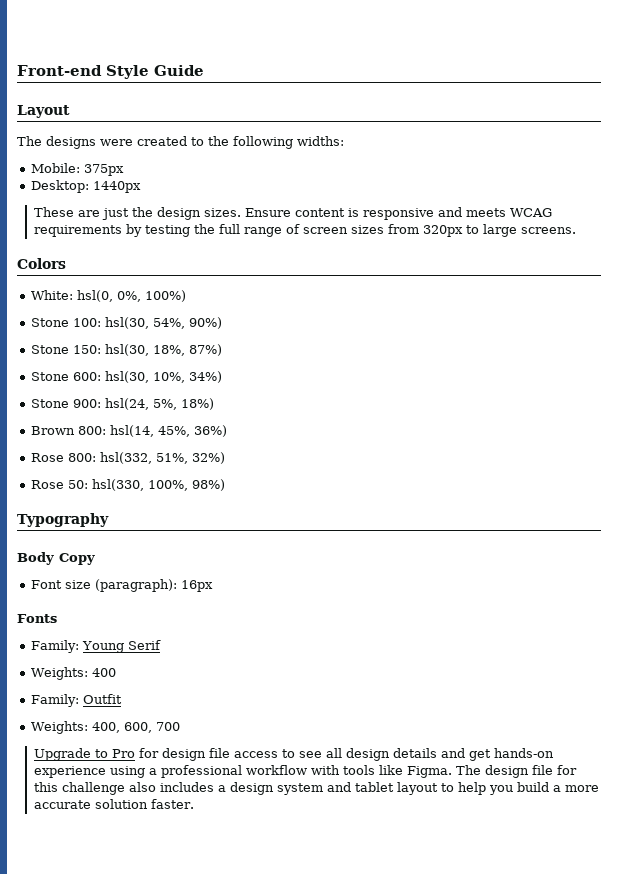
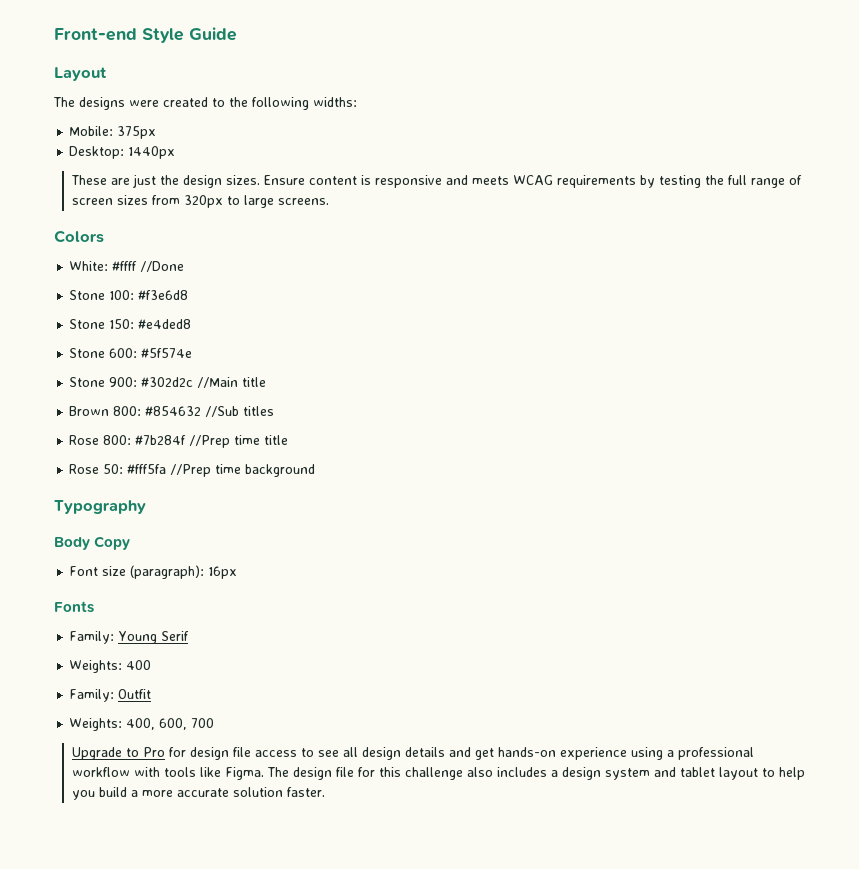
[76,290,186,302] hsl(0, 0%, 100%) -> [112,261,185,272] #ffff //Done
[104,317,222,329] hsl(30, 54%, 90%) -> [138,290,189,300] #f3e6d8
[104,344,222,356] hsl(30, 18%, 87%) -> [138,319,192,329] #e4ded8
[104,371,222,383] hsl(30, 10%, 34%) -> [141,348,193,358] #5f574e
[104,398,214,410] hsl(24, 5%, 18%) -> [141,377,267,388] #302d2c //Main title
[109,425,227,437] hsl(14, 45%, 36%) -> [145,406,275,417] #854632 //Sub titles
[99,452,225,464] [30,479,225,491] hsl(332, 51%, 32%) // Rose 50: hsl(330, 100%, 98%) -> [135,435,289,448] [69,464,316,477] #7b284f //Prep time title // Rose 50: #fff5fa //Prep time background

